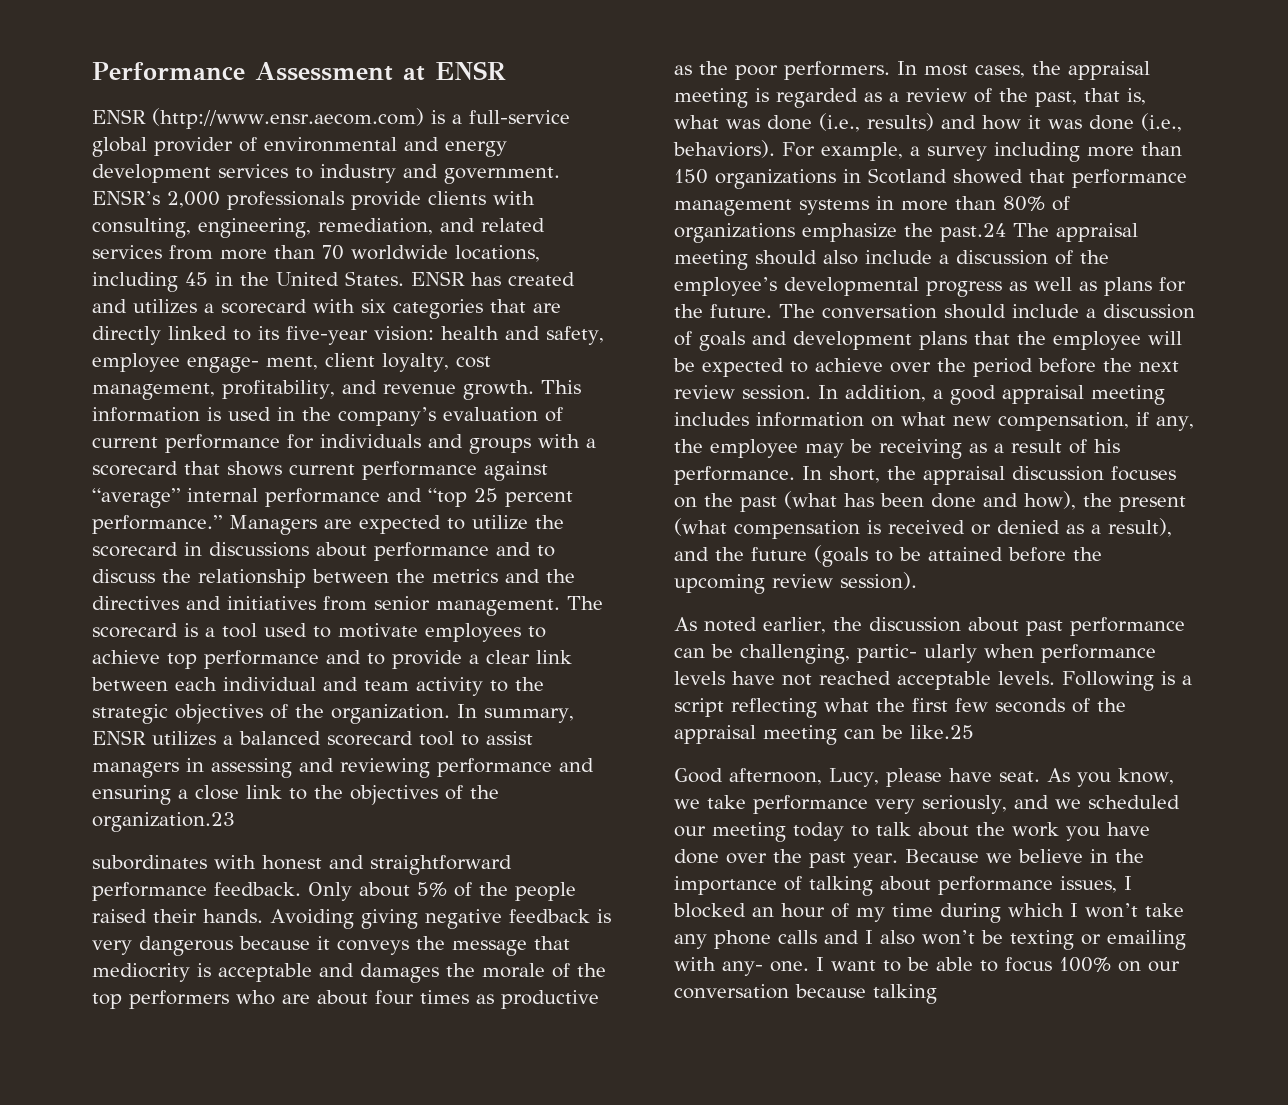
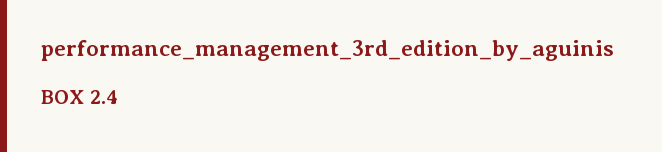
[92,61,506,81] [92,108,570,129] [92,137,507,157] [92,164,560,184] [92,190,535,210] [92,218,545,238] [92,245,540,262] [92,271,575,292] [92,299,561,319] [92,326,604,345] [92,353,491,373] [92,380,581,400] [92,407,563,426] [92,434,596,454] [92,461,548,481] [92,488,573,508] [92,515,564,535] [92,542,555,561] [92,569,575,588] [92,596,603,616] [92,623,546,642] [92,650,572,669] [91,677,544,696] [92,704,574,724] [92,730,533,746] [92,758,594,778] [92,785,499,805] [92,812,235,832] [92,855,512,875] [92,882,576,901] [92,909,611,929] [92,936,570,956] [92,963,606,983] [92,990,599,1009] [674,61,1150,80] [674,88,1146,108] [674,113,1182,132] [673,140,1182,162] [674,168,1187,189] [674,196,1070,216] [674,223,1138,243] [674,250,1109,270] [674,277,1186,297] [674,304,1195,319] [674,331,1182,351] [673,358,1179,377] [674,385,1165,405] [674,412,1194,431] [674,439,1120,459] [674,466,1176,485] [674,491,1186,512] [674,518,1172,539] [674,545,1102,567] [674,572,917,594] [674,617,1185,636] [674,644,1156,664] [674,671,1192,691] [674,698,1126,718] [674,725,974,745] [674,768,1174,787] [674,795,1180,814] [674,822,1150,842] [674,849,1144,868] [674,876,1132,896] [673,903,1184,923] [674,930,1186,950] [674,957,1180,976] [674,984,937,1004] Performance Assessment at ENSR // ENSR (http://www.ensr.aecom.com) is a full-service global provider of environmental and energy development services to industry and government. ENSR’s 2,000 professionals provide clients with consulting, engineering, remediation, and related services from more than 70 worldwide locations, including 45 in the United States. ENSR has created and utilizes a scorecard with six categories that are directly linked to its five-year vision: health and safety, employee engage- ment, client loyalty, cost management, profitability, and revenue growth. This information is used in the company’s evaluation of current performance for individuals and groups with a scorecard that shows current performance against “average” internal performance and “top 25 percent performance.” Managers are expected to utilize the scorecard in discussions about performance and to discuss the relationship between the metrics and the directives and initiatives from senior management. The scorecard is a tool used to motivate employees to achieve top performance and to provide a clear link between each individual and team activity to the strategic objectives of the organization. In summary, ENSR utilizes a balanced scorecard tool to assist managers in assessing and reviewing performance and ensuring a close link to the objectives of the organization.23 // subordinates with honest and straightforward performance feedback. Only about 5% of the people raised their hands. Avoiding giving negative feedback is very dangerous because it conveys the message that mediocrity is acceptable and damages the morale of the top performers who are about four times as productive as the poor performers. In most cases, the appraisal meeting is regarded as a review of the past, that is, what was done (i.e., results) and how it was done (i.e., behaviors). For example, a survey including more than 150 organizations in Scotland showed that performance management systems in more than 80% of organizations emphasize the past.24 The appraisal meeting should also include a discussion of the employee’s developmental progress as well as plans for the future. The conversation should include a discussion of goals and development plans that the employee will be expected to achieve over the period before the next review session. In addition, a good appraisal meeting includes information on what new compensation, if any, the employee may be receiving as a result of his performance. In short, the appraisal discussion focuses on the past (what has been done and how), the present (what compensation is received or denied as a result), and the future (goals to be attained before the upcoming review session). // As noted earlier, the discussion about past performance can be challenging, partic- ularly when performance levels have not reached acceptable levels. Following is a script reflecting what the first few seconds of the appraisal meeting can be like.25 // Good afternoon, Lucy, please have seat. As you know, we take performance very seriously, and we scheduled our meeting today to talk about the work you have done over the past year. Because we believe in the importance of talking about performance issues, I blocked an hour of my time during which I won’t take any phone calls and I also won’t be texting or emailing with any- one. I want to be able to focus 100% on our conversation because talking -> [41,40,614,61] [41,90,118,104] performance_management_3rd_edition_by_aguinis // BOX 2.4

